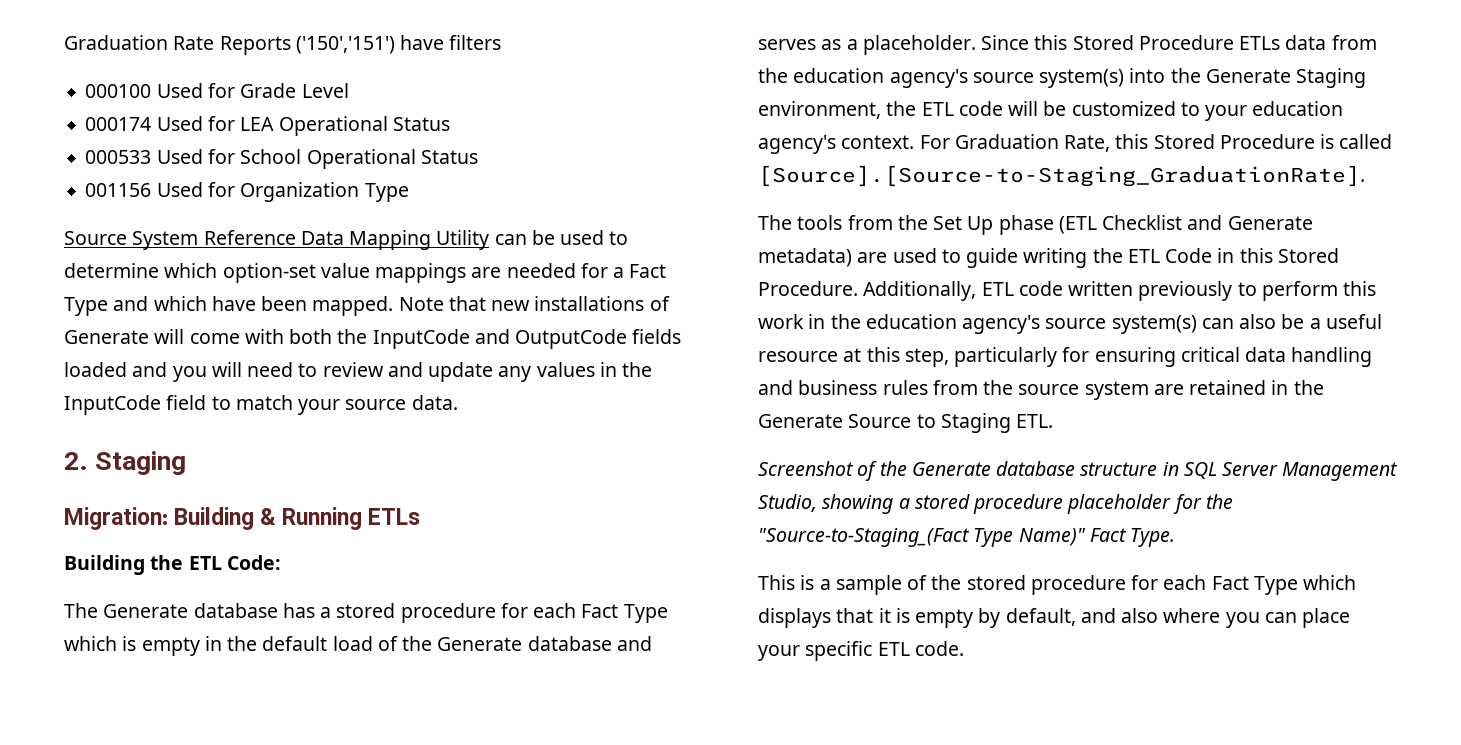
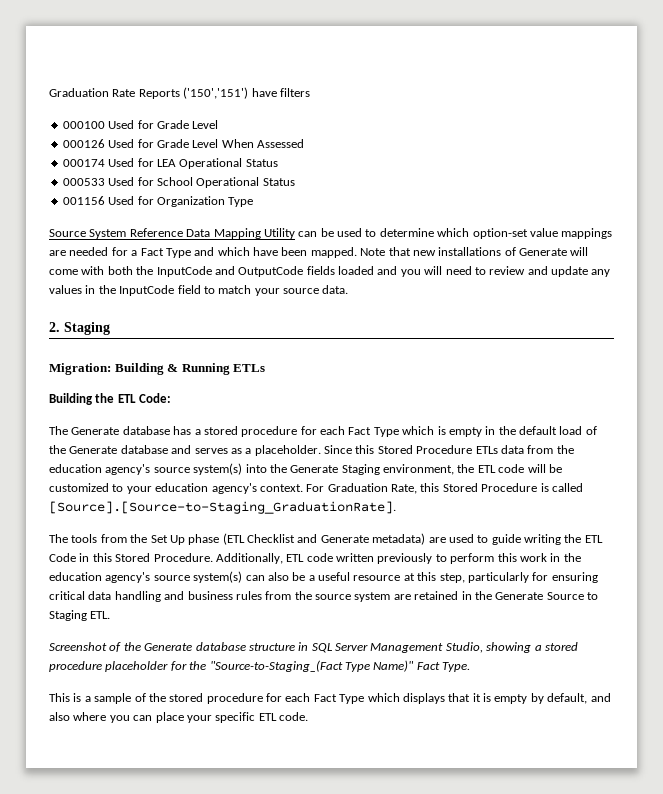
(349, 90) none -> [62,139,304,148] // 000126 Used for Grade Level When Assessed

